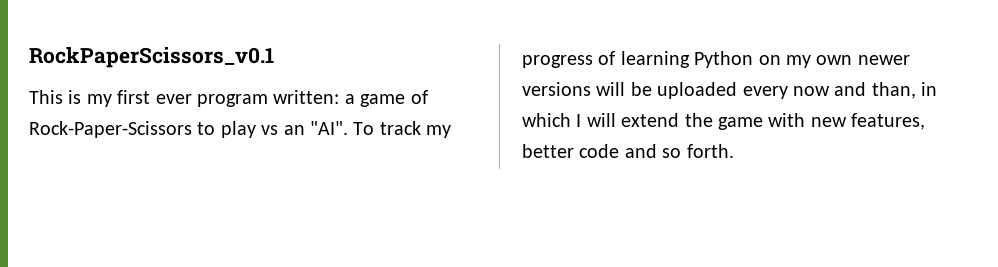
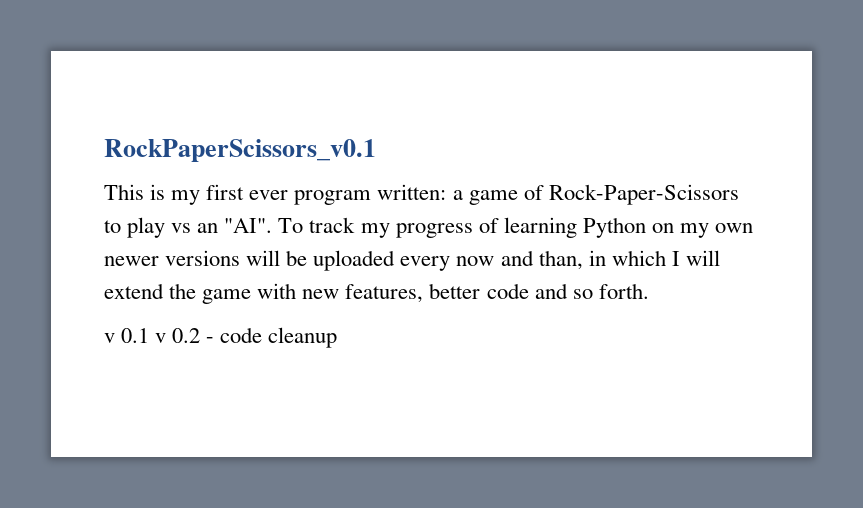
(734, 151) none -> [104,327,338,348] // v 0.1 v 0.2 - code cleanup

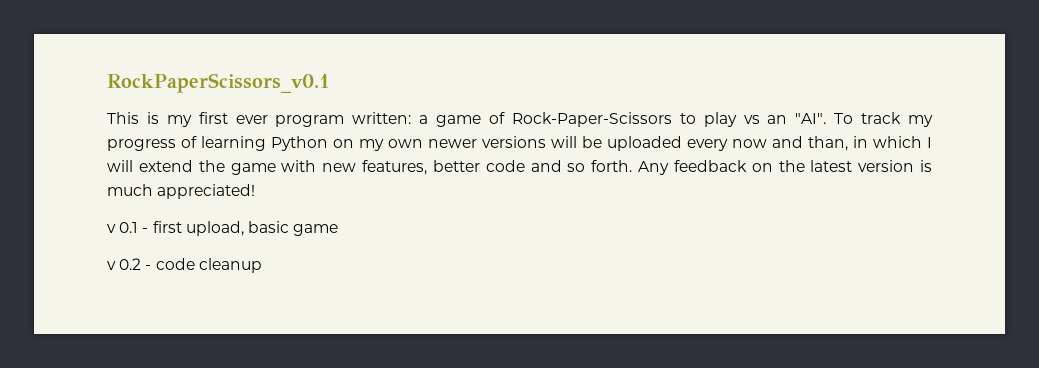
[104,328,150,343] // v 0.1 -> [637,160,933,175] [107,184,256,199] [107,221,339,236] Any feedback on the latest version is much appreciated! // v 0.1 - first upload, basic game //

